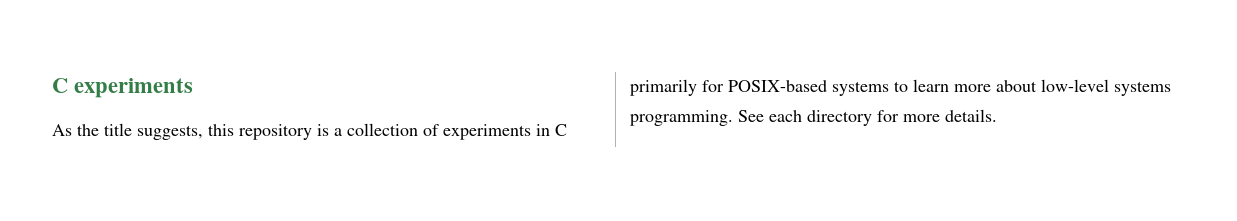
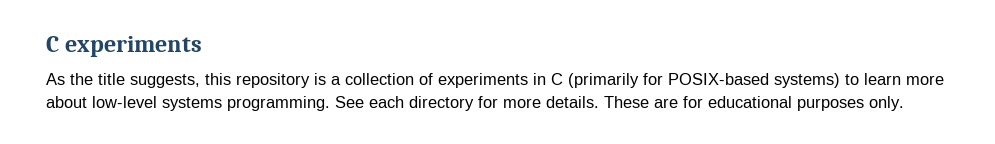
[630,79,697,96] primarily -> [568,73,639,88] (primarily
[832,81,889,96] systems -> [774,73,840,88] systems)
(997, 115) none -> [604,96,904,111] These are for educational purposes only.

